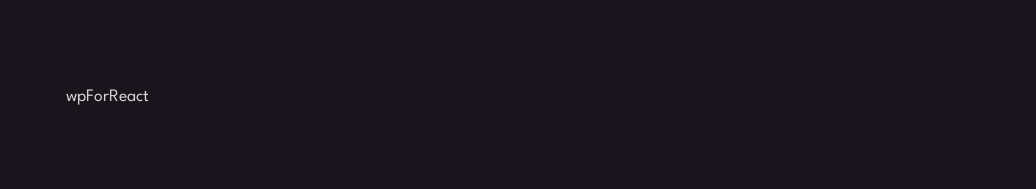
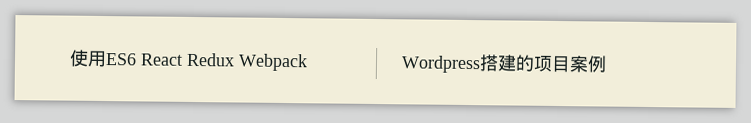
[66,89,149,105] wpForReact -> [69,49,607,74] 使用ES6 React Redux Webpack Wordpress搭建的项目案例

